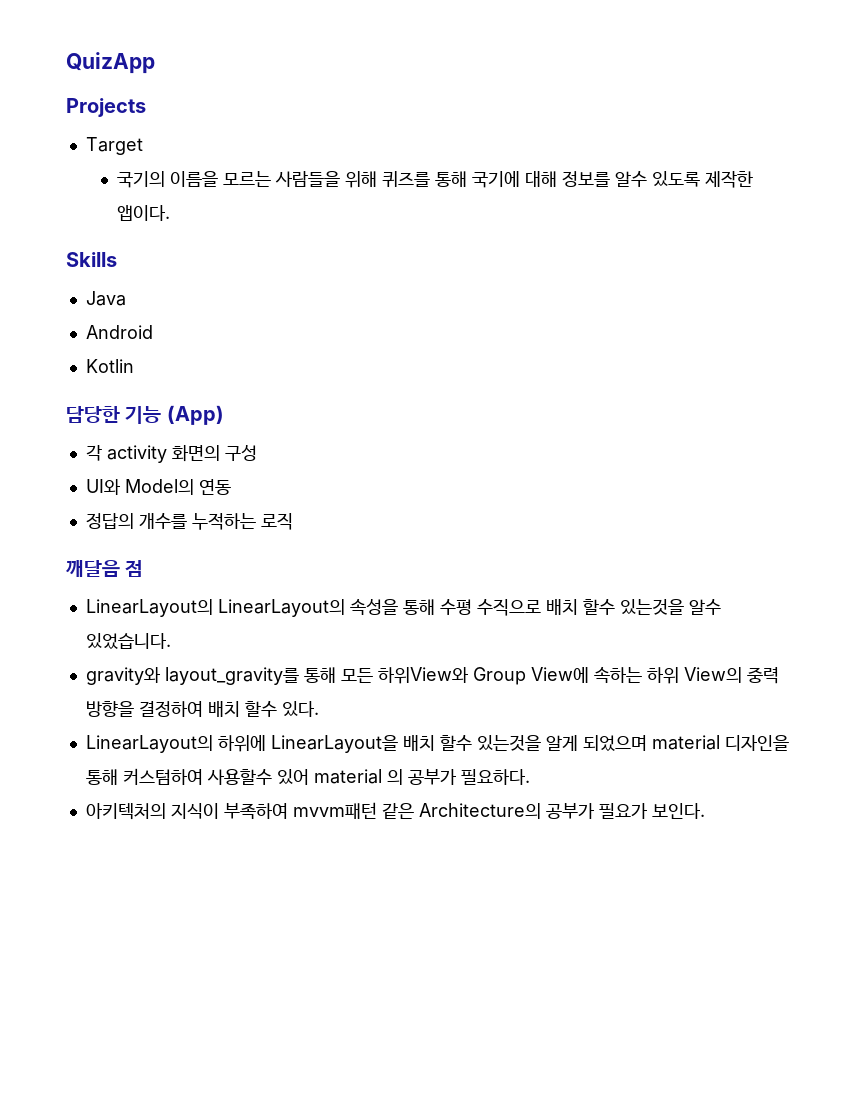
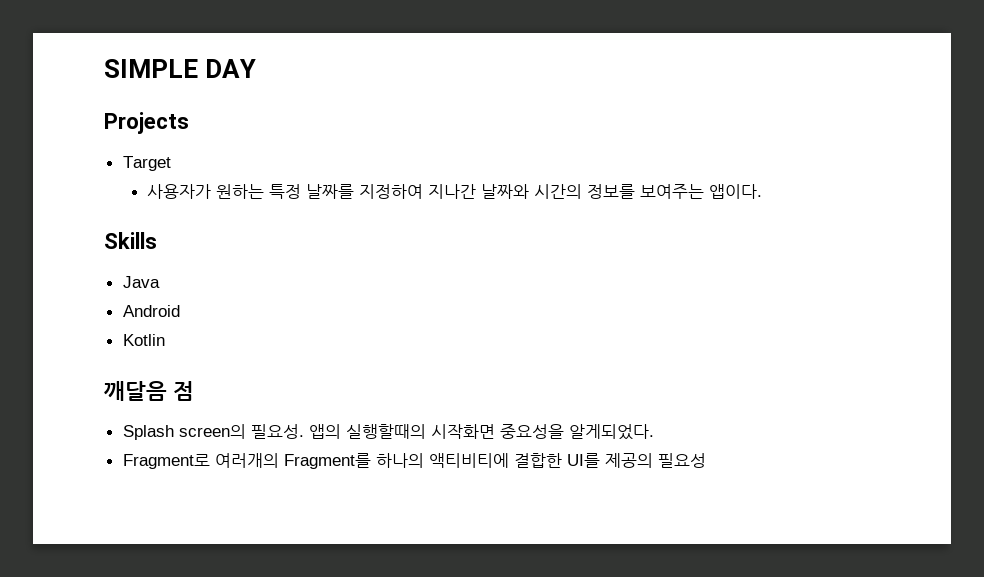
[66,52,155,74] QuizApp -> [104,59,257,78] SIMPLE DAY
[117,170,754,188] 국기의 이름을 모르는 사람들을 위해 퀴즈를 통해 국기에 대해 정보를 알수 있도록 제작한 -> [147,184,705,199] 사용자가 원하는 특정 날짜를 지정하여 지나간 날짜와 시간의 정보를 보여주는
[66,405,224,425] [85,444,257,463] [85,479,231,495] [85,513,293,530] [65,560,144,577] [85,599,721,617] [85,633,171,650] [85,667,779,685] [85,701,319,717] [85,735,789,753] [85,768,530,785] [85,802,705,820] 담당한 기능 (App) // 각 activity 화면의 구성 // UI와 Model의 연동 // 정답의 개수를 누적하는 로직 // 깨달음 점 // LinearLayout의 LinearLayout의 속성을 통해 수평 수직으로 배치 할수 있는것을 알수 있었습니다. // gravity와 layout_gravity를 통해 모든 하위View와 Group View에 속하는 하위 View의 중력 방향을 결정하여 배치 할수 있다. // LinearLayout의 하위에 LinearLayout을 배치 할수 있는것을 알게 되었으며 material 디자인을 통해 커스텀하여 사용할수 있어 material 의 공부가 필요하다. // 아키텍처의 지식이 부족하여 mvvm패턴 같은 Architecture의 공부가 필요가 보인다. -> [104,381,194,401] [122,424,654,440] [122,453,706,469] 깨달음 점 // Splash screen의 필요성. 앱의 실행할때의 시작화면 중요성을 알게되었다. // Fragment로 여러개의 Fragment를 하나의 액티비티에 결합한 UI를 제공의 필요성

